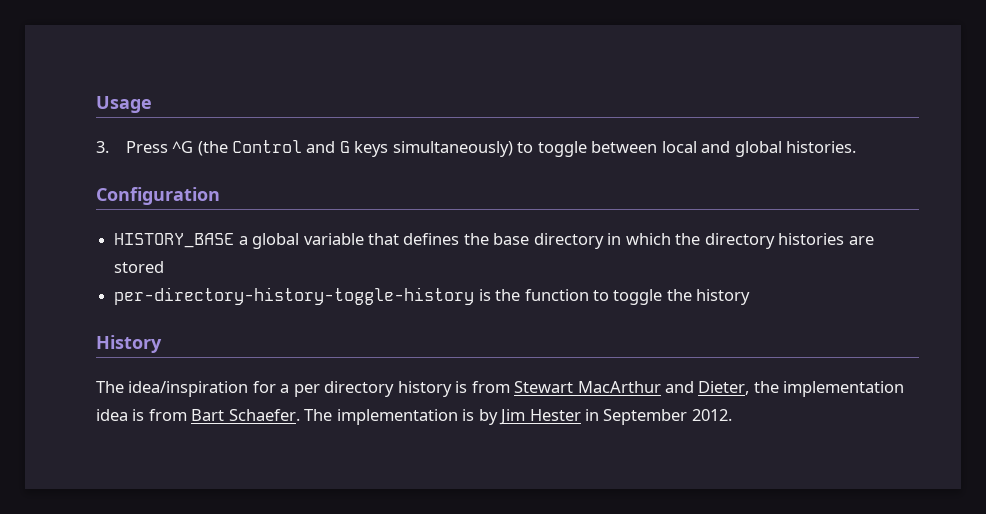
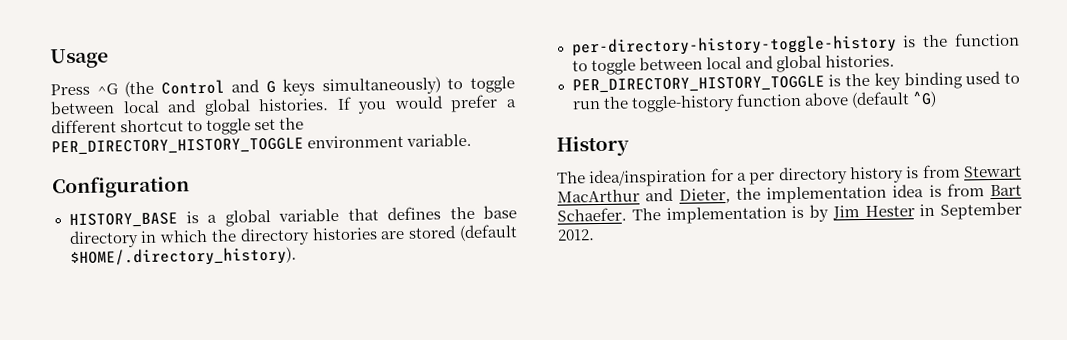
[96,141,109,153] 3. -> (109, 58) none
(856, 147) none -> [336,94,517,114] [51,117,305,135] [51,132,473,156] If you would prefer a different shortcut to toggle set the PER_DIRECTORY_HISTORY_TOGGLE environment variable.
(235, 240) none -> [185,211,199,224] is
(165, 267) none -> [459,224,518,242] [69,246,297,268] (default $HOME/.directory_history).
[666,289,751,305] the history -> [638,54,895,73] [571,70,1020,94] [571,90,937,113] between local and global histories. // PER_DIRECTORY_HISTORY_TOGGLE is the key binding used to run the toggle-history function above (default ^G)

